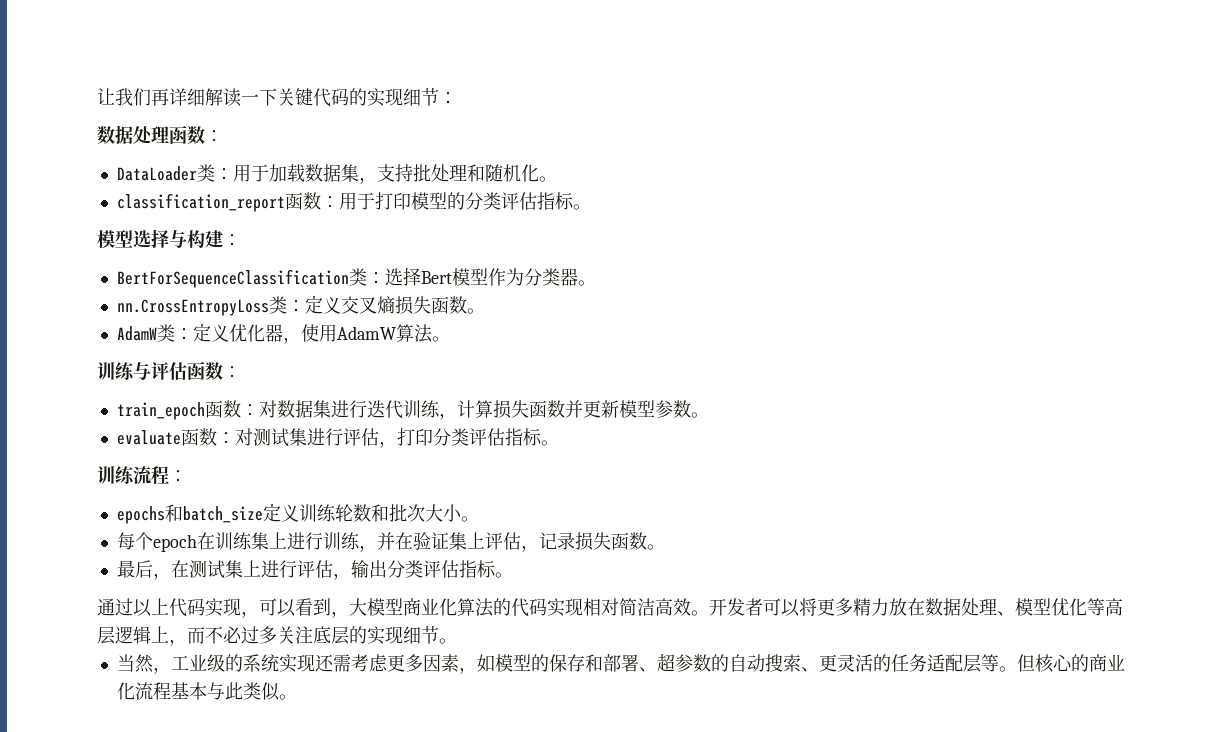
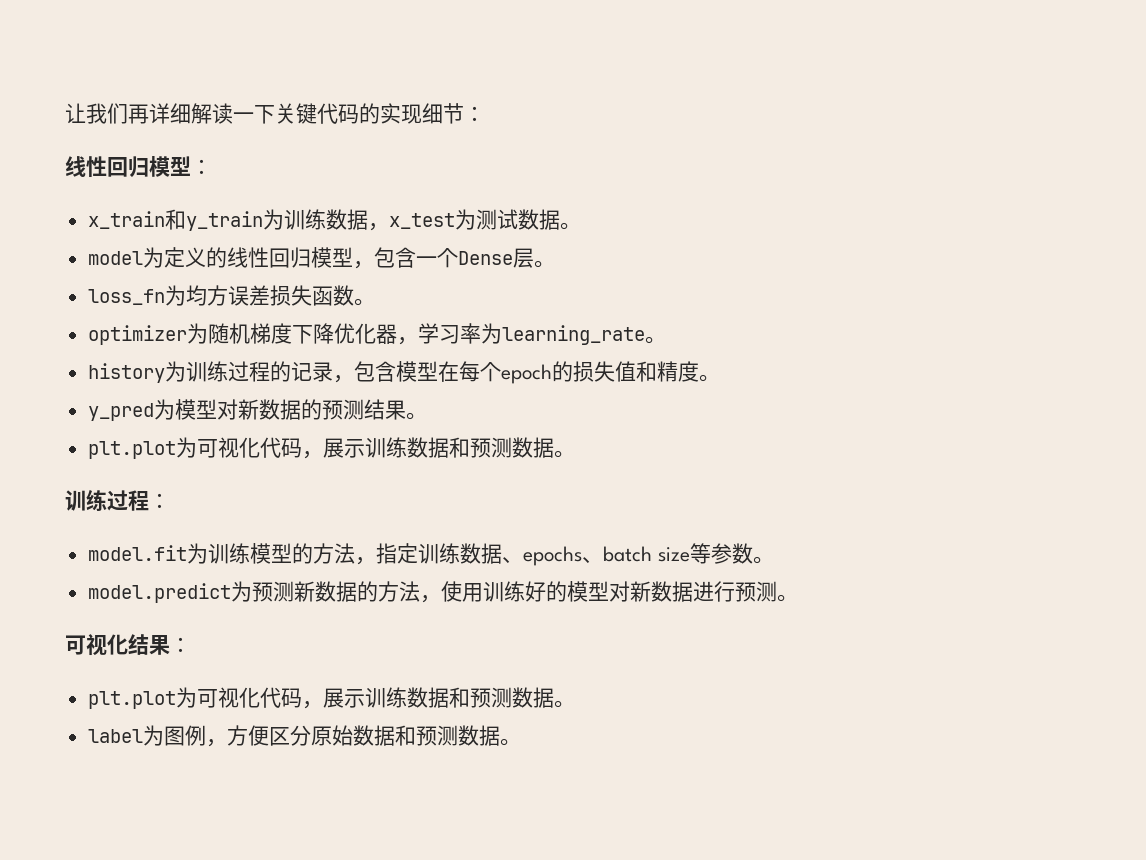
[97,125,223,144] [116,164,557,184] [116,192,591,212] [97,229,241,248] [116,267,596,288] [116,295,485,316] [116,323,450,344] [97,361,241,380] [116,400,709,420] [116,428,559,448] [97,466,187,485] [116,503,479,524] [116,532,665,552] [116,560,513,580] [97,598,1123,618] [97,626,457,646] [116,653,1125,674] [116,682,280,701] 数据处理函数： // DataLoader类：用于加载数据集，支持批处理和随机化。 // classification_report函数：用于打印模型的分类评估指标。 // 模型选择与构建： // BertForSequenceClassification类：选择Bert模型作为分类器。 // nn.CrossEntropyLoss类：定义交叉熵损失函数。 // AdamW类：定义优化器，使用AdamW算法。 // 训练与评估函数： // train_epoch函数：对数据集进行迭代训练，计算损失函数并更新模型参数。 // evaluate函数：对测试集进行评估，打印分类评估指标。 // 训练流程： // epochs和batch_size定义训练轮数和批次大小。 // 每个epoch在训练集上进行训练，并在验证集上评估，记录损失函数。 // 最后，在测试集上进行评估，输出分类评估指标。 // 通过以上代码实现，可以看到，大模型商业化算法的代码实现相对简洁高效。开发者可以将更多精力放在数据处理、模型优化等高层逻辑上，而不必过多关注底层的实现细节。 // 当然，工业级的系统实现还需考虑更多因素，如模型的保存和部署、超参数的自动搜索、更灵活的任务适配层等。但核心的商业化流程基本与此类似 -> [65,156,212,178] [88,209,582,231] [88,247,556,269] [88,285,376,306] [88,323,667,345] [88,361,721,384] [88,399,428,421] [88,437,576,459] [65,489,170,511] [88,543,774,566] [88,581,799,603] [65,634,191,656] [88,687,576,709] [88,725,501,747] 线性回归模型： // x_train和y_train为训练数据，x_test为测试数据。 // model为定义的线性回归模型，包含一个Dense层。 // loss_fn为均方误差损失函数。 // optimizer为随机梯度下降优化器，学习率为learning_rate。 // history为训练过程的记录，包含模型在每个epoch的损失值和精度。 // y_pred为模型对新数据的预测结果。 // plt.plot为可视化代码，展示训练数据和预测数据。 // 训练过程： // model.fit为训练模型的方法，指定训练数据、epochs、batch size等参数。 // model.predict为预测新数据的方法，使用训练好的模型对新数据进行预测。 // 可视化结果： // plt.plot为可视化代码，展示训练数据和预测数据。 // label为图例，方便区分原始数据和预测数据

